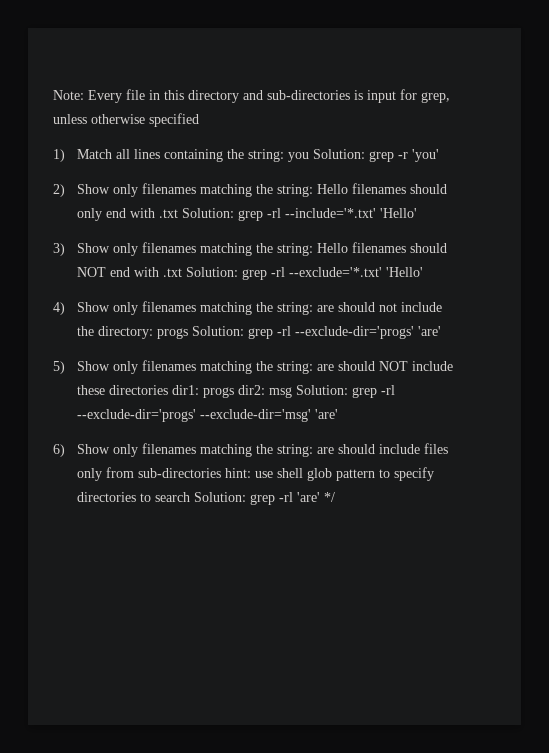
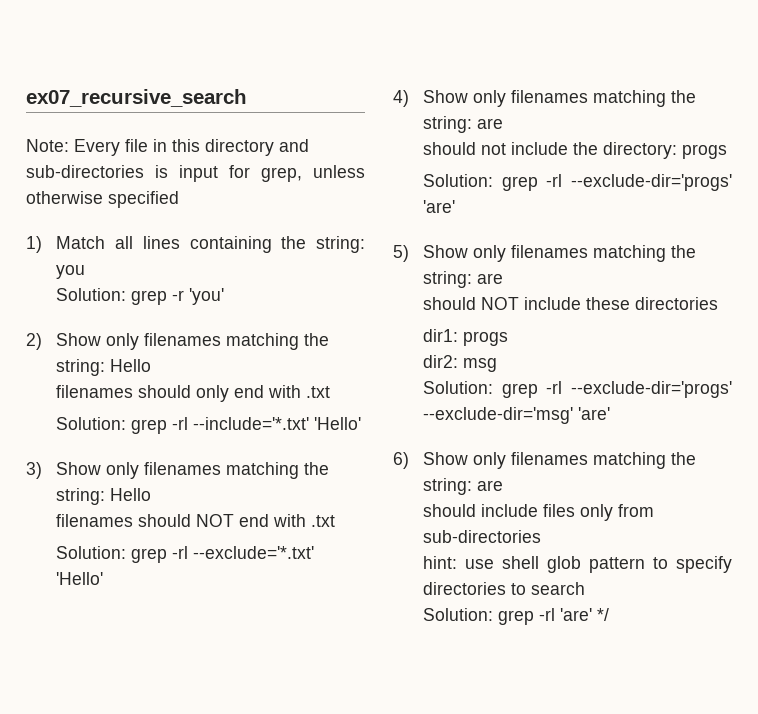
(53, 95) none -> [26,89,247,107] ex07_recursive_search //
(309, 157) none -> (86, 272) //
(348, 189) none -> (152, 365) //
(178, 213) none -> (331, 392) //
(348, 248) none -> (152, 494) //
(182, 272) none -> (336, 521) //
(334, 308) none -> (504, 123) //
(188, 333) none -> (728, 151) //
(334, 367) none -> (504, 278) //
(168, 390) none -> (719, 303) //
(234, 392) none -> (509, 338) //
(292, 392) none -> (498, 365) //
(334, 450) none -> (504, 485) //
(221, 473) none -> (542, 536) //
(190, 497) none -> (586, 588) //

